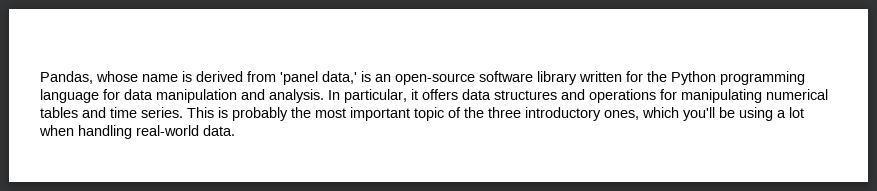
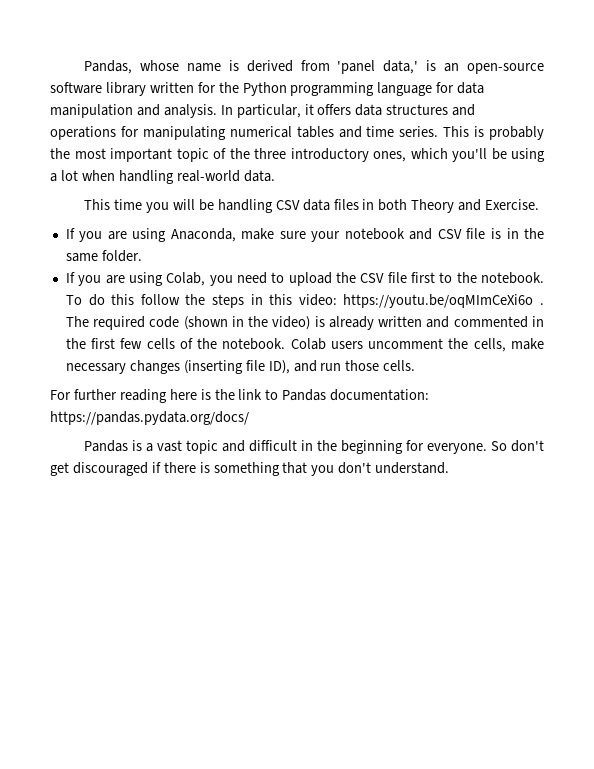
(235, 130) none -> [84,199,540,213] [65,228,544,242] [65,250,142,262] [65,272,544,286] [65,294,545,308] [65,316,544,330] [65,338,544,352] [65,360,416,374] [50,389,430,403] [50,411,249,425] [84,440,544,454] [50,462,450,476] // This time you will be handling CSV data files in both Theory and Exercise. // If you are using Anaconda, make sure your notebook and CSV file is in the same folder. // If you are using Colab, you need to upload the CSV file first to the notebook. To do this follow the steps in this video: https://youtu.be/oqMImCeXi6o . The required code (shown in the video) is already written and commented in the first few cells of the notebook. Colab users uncomment the cells, make necessary changes (inserting file ID), and run those cells. // For further reading here is the link to Pandas documentation: https://pandas.pydata.org/docs/ // Pandas is a vast topic and difficult in the beginning for everyone. So don't get discouraged if there is something that you don't understand.

